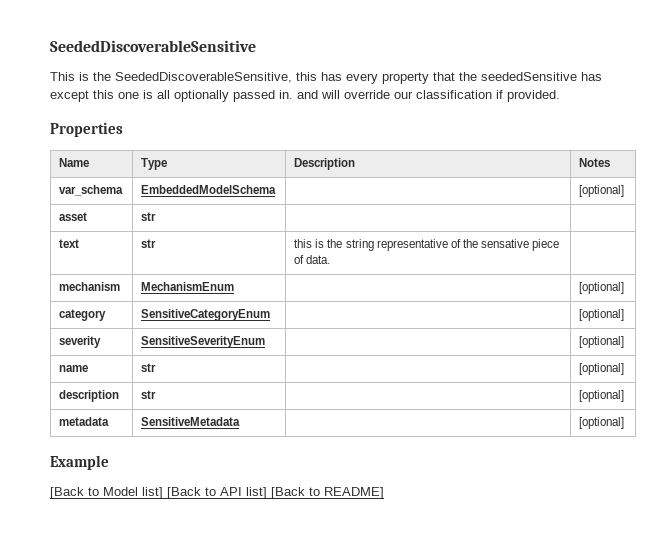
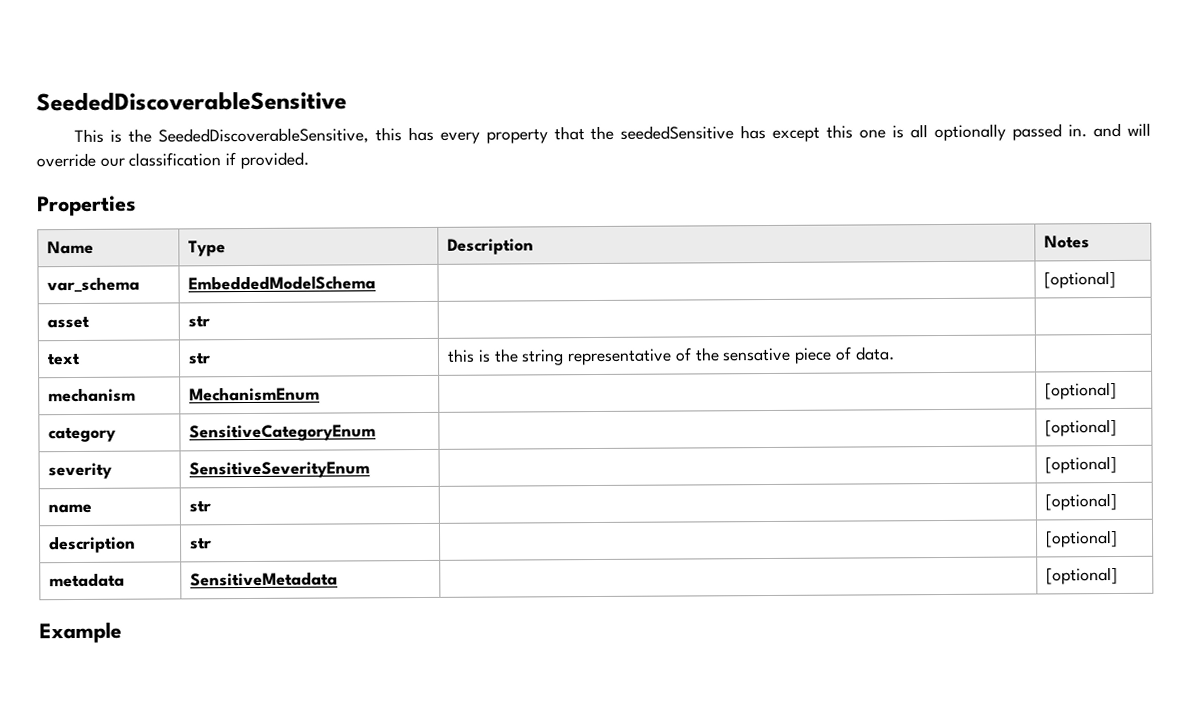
[50,487,384,499] // [Back to Model list] [Back to API list] [Back to README] -> (122, 632) none

